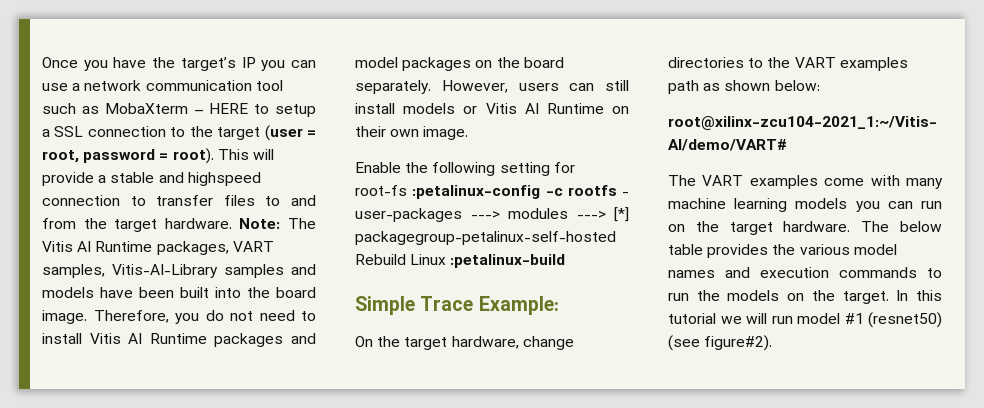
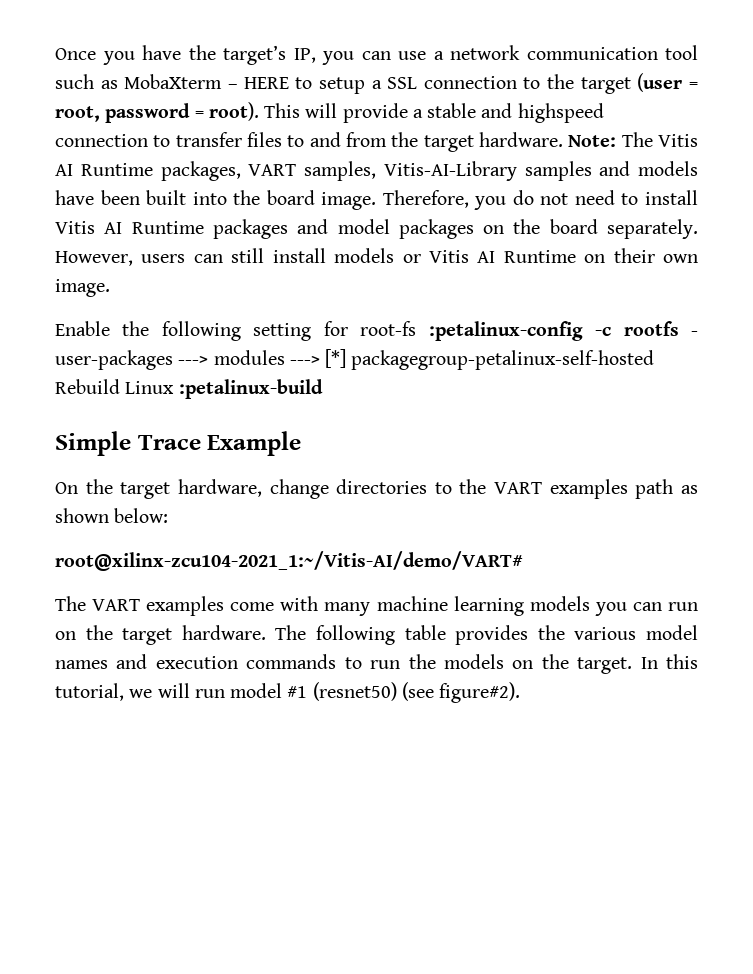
[241,57,256,68] IP -> [293,48,316,63] IP,
[478,296,559,315] Example: -> [207,431,302,456] Example
[900,221,942,232] below -> [316,625,395,645] following
[668,313,716,324] tutorial -> [55,683,124,701] tutorial,

